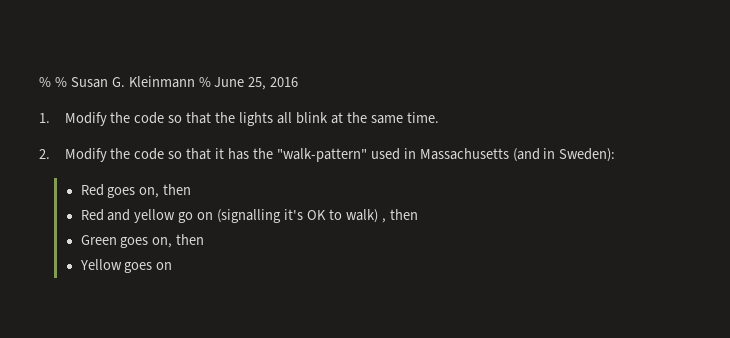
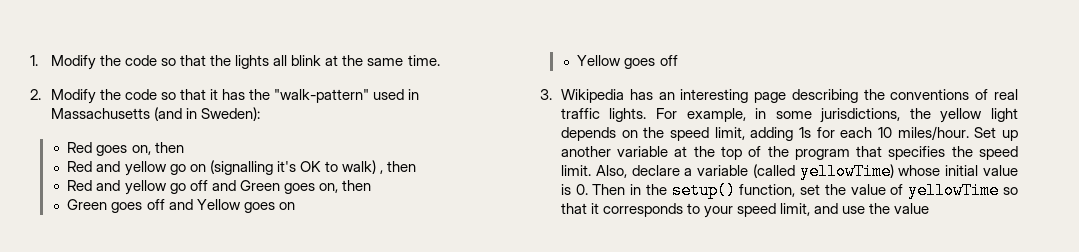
[39,76,299,90] % % Susan G. Kleinmann % June 25, 2016 // -> (30, 60) none
(418, 214) none -> [67,180,236,195] Red and yellow go off and
(205, 239) none -> [67,199,193,213] Green goes off and
(173, 266) none -> [577,55,678,69] [540,89,1019,103] [560,108,1018,123] [560,126,1018,141] [560,146,1018,160] [560,163,1019,180] [560,182,1019,199] [560,203,930,218] // Yellow goes off // 3. Wikipedia has an interesting page describing the conventions of real traffic lights. For example, in some jurisdictions, the yellow light depends on the speed limit, adding 1s for each 10 miles/hour. Set up another variable at the top of the program that specifies the speed limit. Also, declare a variable (called yellowTime) whose initial value is 0. Then in the setup() function, set the value of yellowTime so that it corresponds to your speed limit, and use the value

